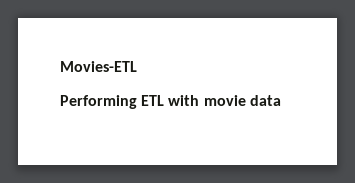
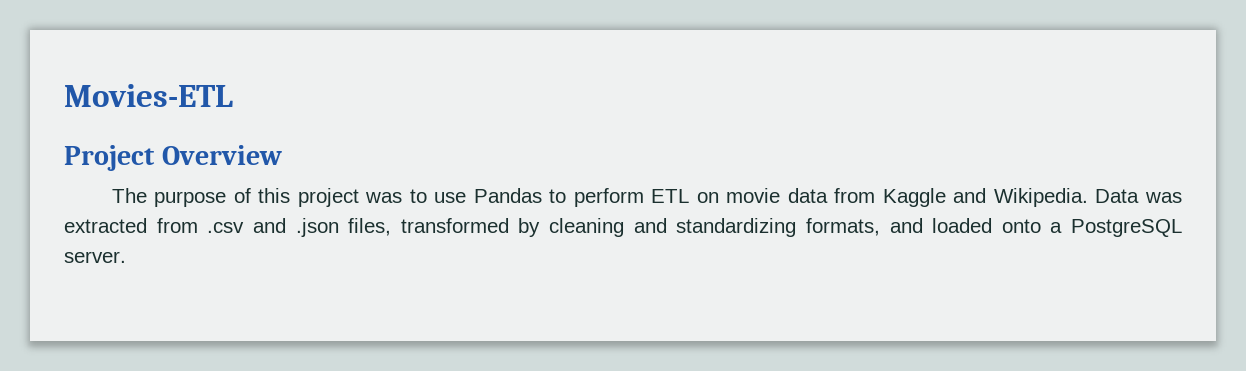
[60,95,281,109] Performing ETL with movie data -> [64,145,282,171] [111,188,1183,207] [64,218,1182,237] [64,251,126,263] Project Overview // The purpose of this project was to use Pandas to perform ETL on movie data from Kaggle and Wikipedia. Data was extracted from .csv and .json files, transformed by cleaning and standardizing formats, and loaded onto a PostgreSQL server.

